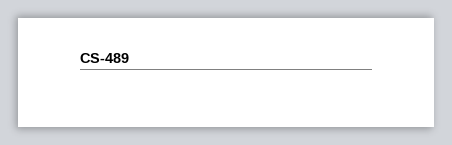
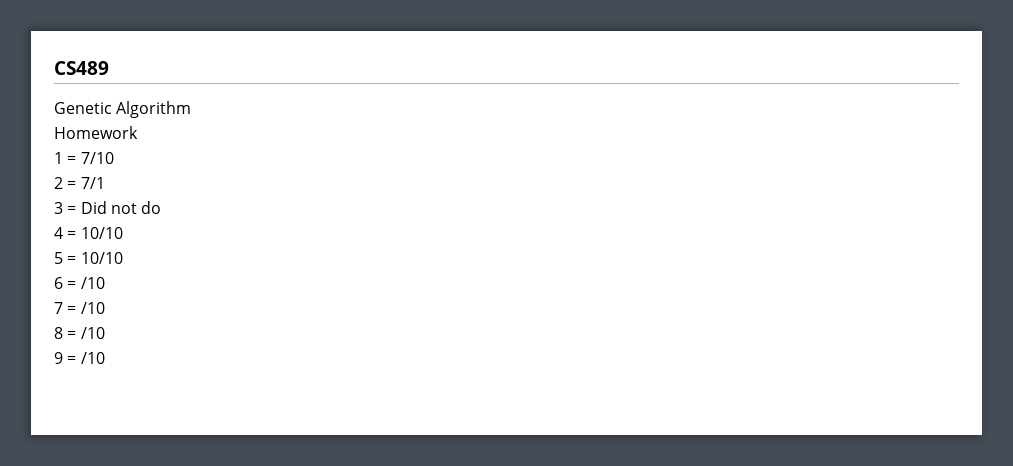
[80,53,129,63] CS-489 -> [54,61,109,75] [54,101,192,118] [54,126,138,139] [54,152,114,164] [54,177,105,189] [54,201,162,214] [54,227,123,239] [54,252,123,264] [54,277,105,289] [54,302,105,314] [54,327,105,339] [54,352,105,364] CS489 // Genetic Algorithm // Homework // 1 = 7/10 // 2 = 7/1 // 3 = Did not do // 4 = 10/10 // 5 = 10/10 // 6 = /10 // 7 = /10 // 8 = /10 // 9 = /10

